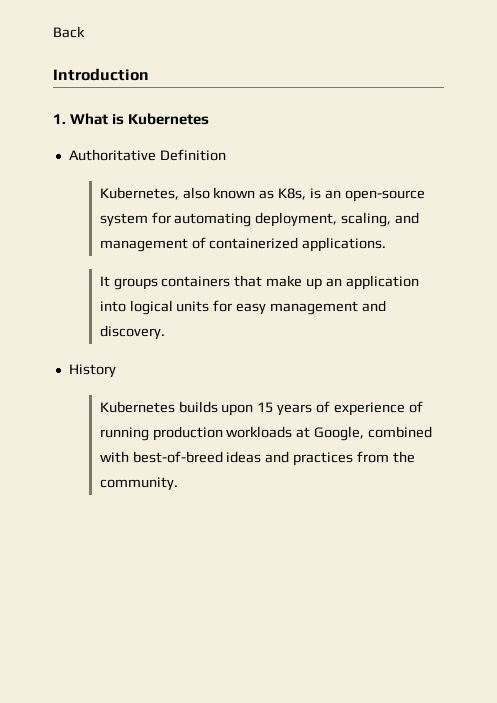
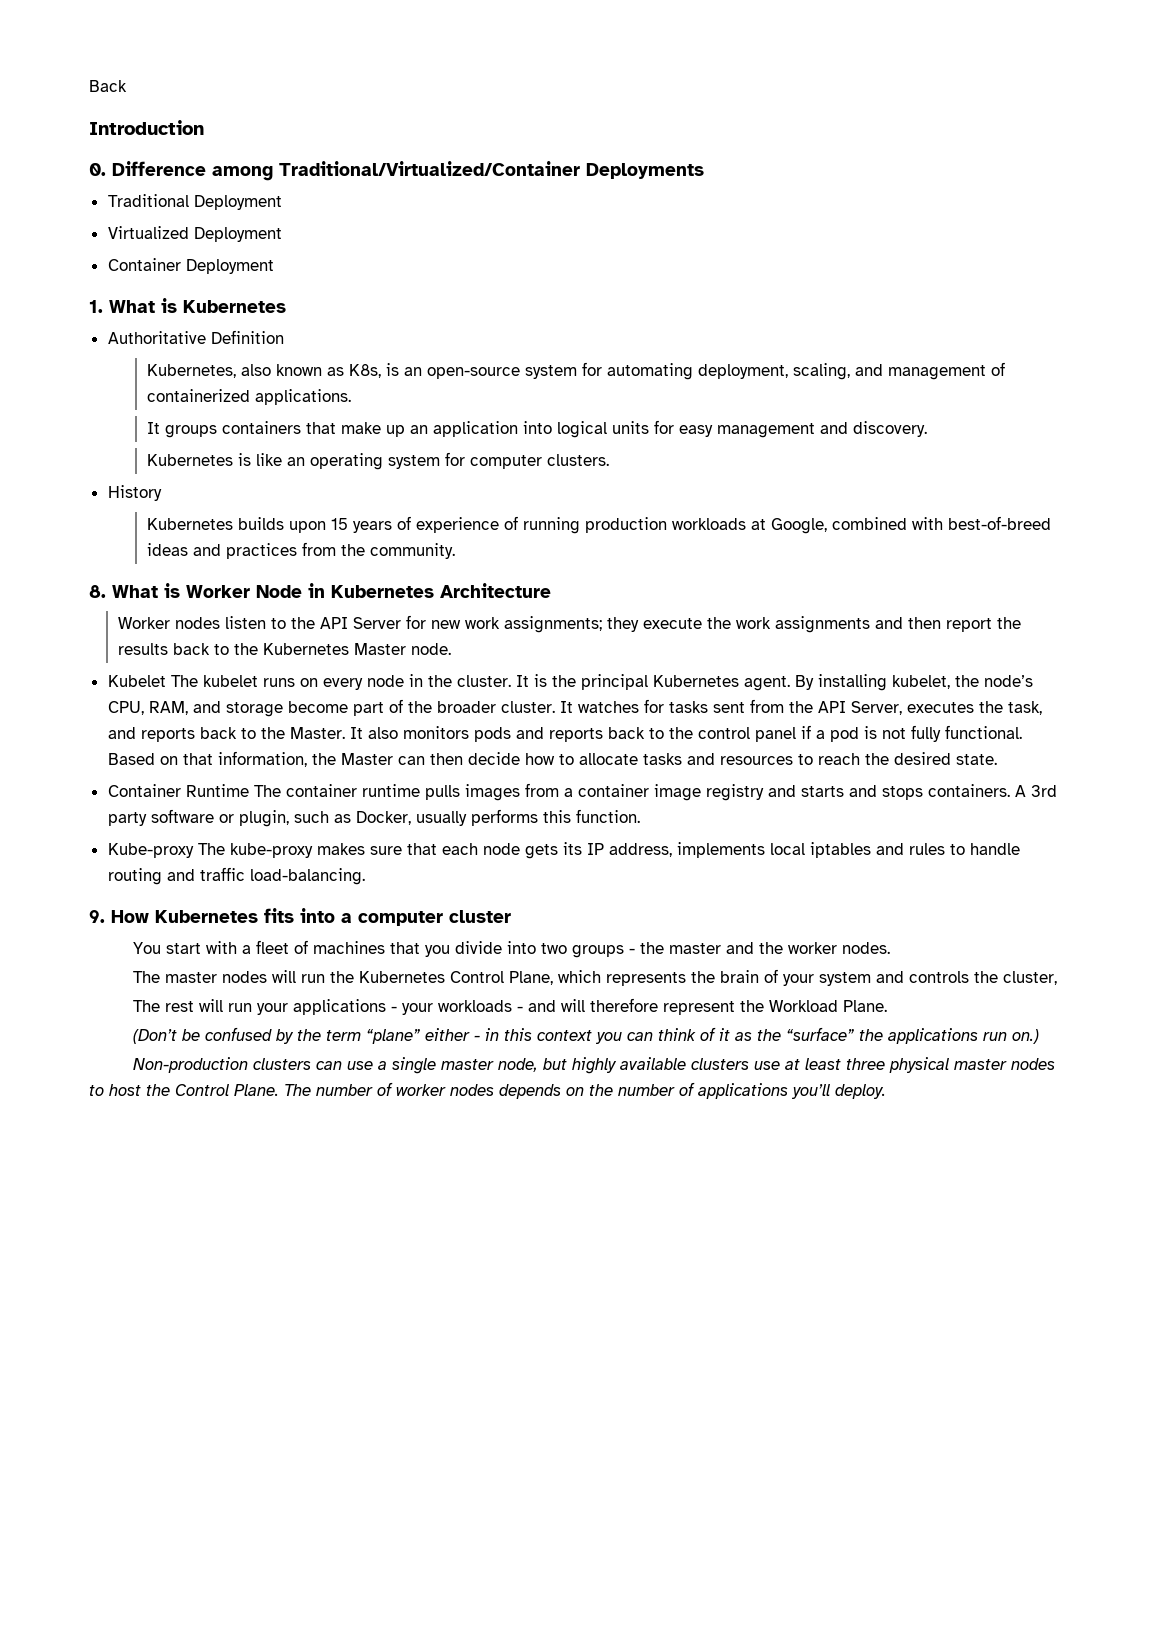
(149, 74) none -> [89,161,704,181] [107,194,282,210] [107,226,282,242] [107,258,274,274] // 0. Difference among Traditional/Virtualized/Container Deployments // Traditional Deployment // Virtualized Deployment // Container Deployment
(165, 332) none -> [146,452,609,470] // Kubernetes is like an operating system for computer clusters.
(178, 484) none -> [89,583,551,598] [117,615,1021,633] [117,643,451,655] [107,674,1033,691] [107,699,1042,717] [107,725,1022,742] [107,751,997,767] [107,783,1057,801] [107,809,640,827] [107,842,1020,859] [107,867,365,885] [89,908,511,926] [132,940,890,958] [132,969,1057,986] [132,998,887,1015] [132,1027,1039,1044] [132,1057,1055,1074] [89,1082,886,1099] // 8. What is Worker Node in Kubernetes Architecture // Worker nodes listen to the API Server for new work assignments; they execute the work assignments and then report the results back to the Kubernetes Master node. // Kubelet The kubelet runs on every node in the cluster. It is the principal Kubernetes agent. By installing kubelet, the node’s CPU, RAM, and storage become part of the broader cluster. It watches for tasks sent from the API Server, executes the task, and reports back to the Master. It also monitors pods and reports back to the control panel if a pod is not fully functional. Based on that information, the Master can then decide how to allocate tasks and resources to reach the desired state. // Container Runtime The container runtime pulls images from a container image registry and starts and stops containers. A 3rd party software or plugin, such as Docker, usually performs this function. // Kube-proxy The kube-proxy makes sure that each node gets its IP address, implements local iptables and rules to handle routing and traffic load-balancing. // 9. How Kubernetes fits into a computer cluster // You start with a fleet of machines that you divide into two groups - the master and the worker nodes. // The master nodes will run the Kubernetes Control Plane, which represents the brain of your system and controls the cluster, // The rest will run your applications - your workloads - and will therefore represent the Workload Plane. // (Don’t be confused by the term “plane” either - in this context you can think of it as the “surface” the applications run on.) // Non-production clusters can use a single master node, but highly available clusters use at least three physical master nodes to host the Control Plane. The number of worker nodes depends on the number of applications you’ll deploy.

